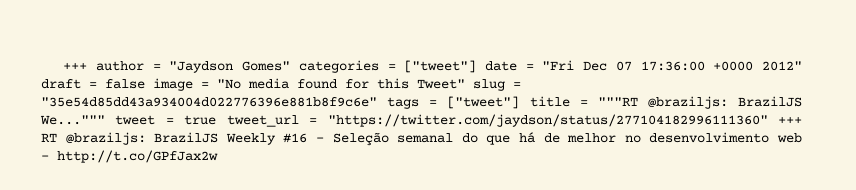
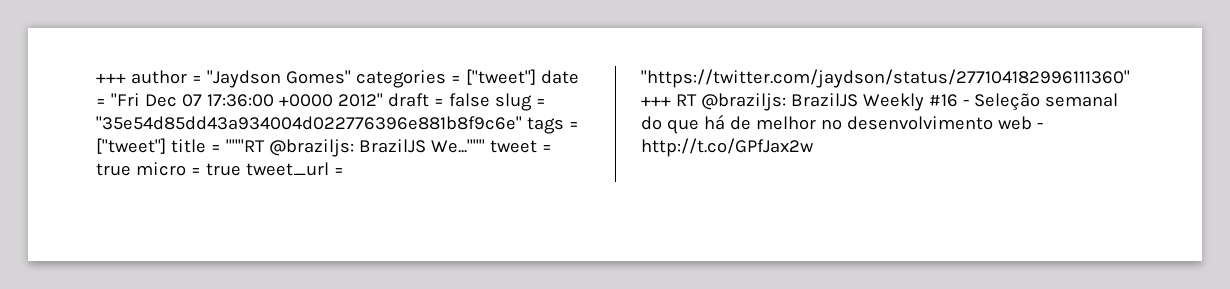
[153,78,465,91] image = "No media found for this Tweet" -> (490, 100) none
(217, 120) none -> [135,162,241,176] micro = true

